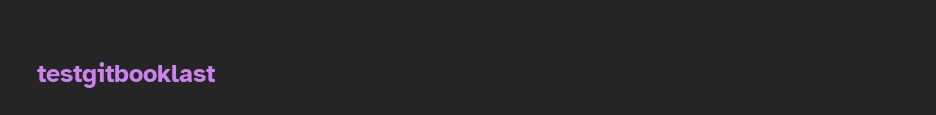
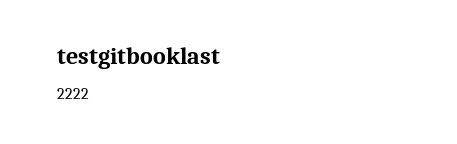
(215, 75) none -> [57,88,89,99] // 2222

